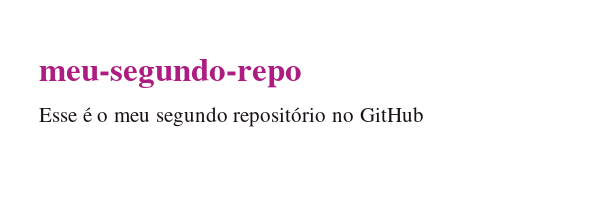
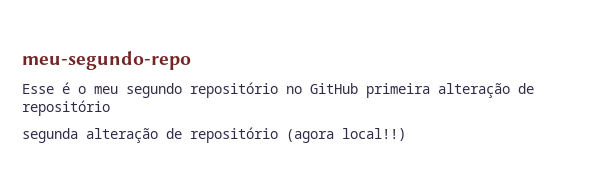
(424, 114) none -> [366,83,534,98] [22,100,110,116] [22,127,406,143] primeira alteração de repositório // segunda alteração de repositório (agora local!!)

